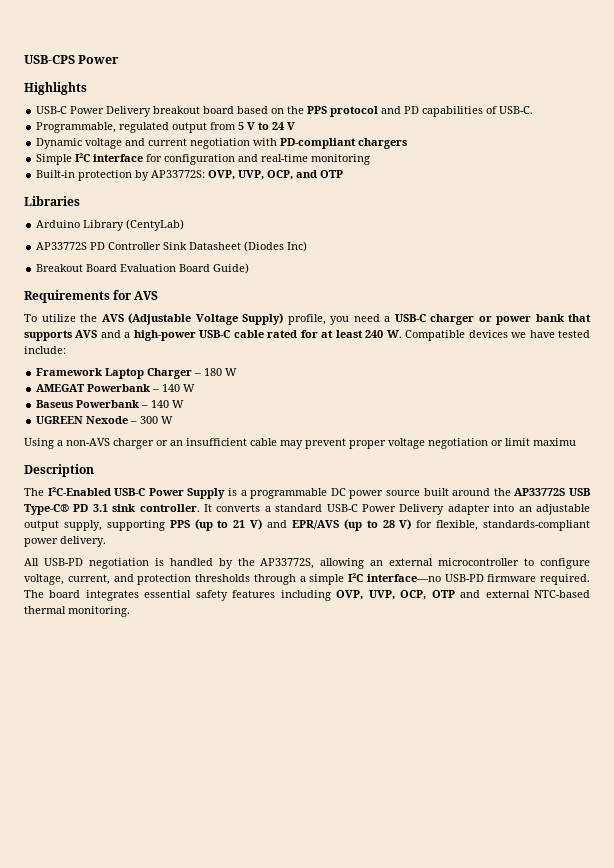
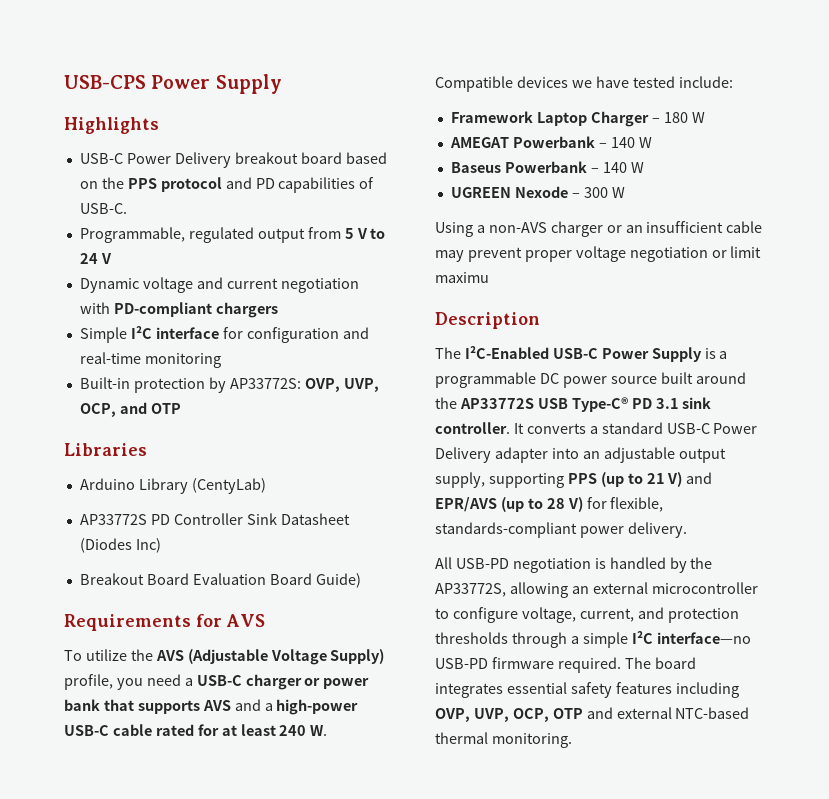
(120, 59) none -> [215,74,282,94] Supply

